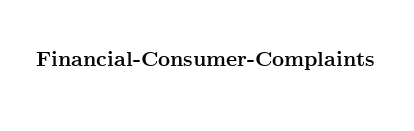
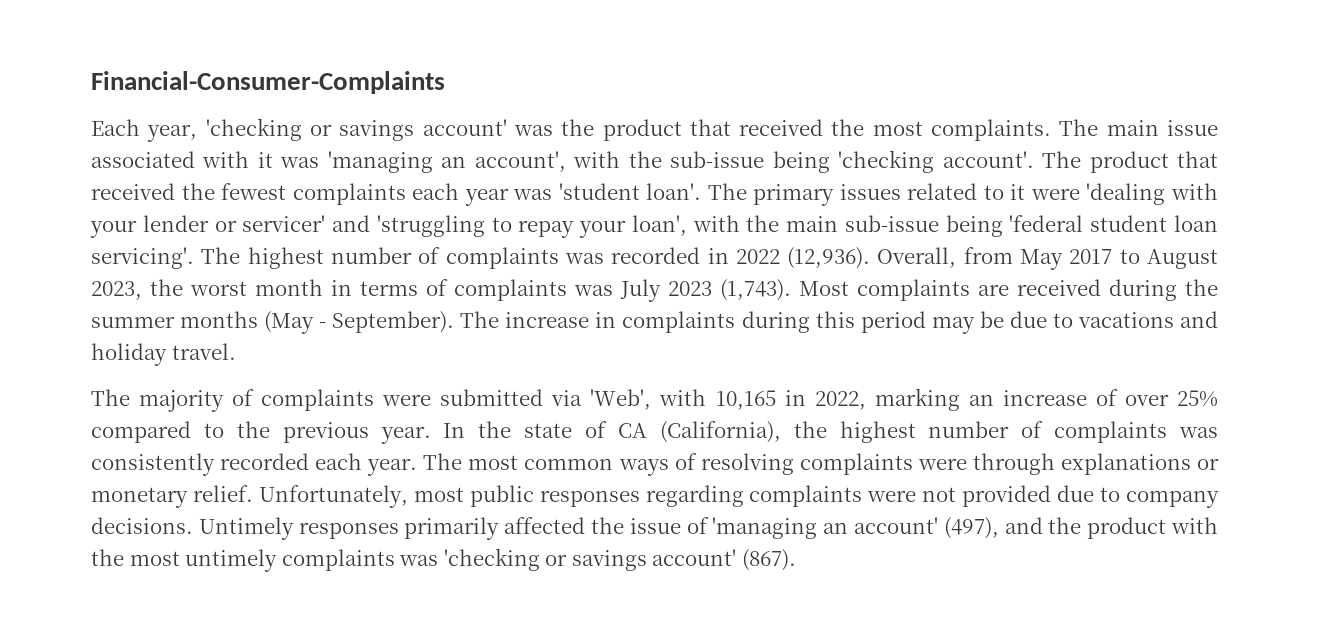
(375, 60) none -> [91,118,1218,142] [91,150,1219,173] [91,183,1218,206] [90,215,1218,238] [91,247,1218,270] [91,279,1218,302] [91,311,1218,334] [91,343,236,366] [91,388,1218,412] [91,421,1218,444] [91,453,1219,476] [91,485,1219,508] [91,517,1218,540] [91,548,796,572] // Each year, 'checking or savings account' was the product that received the most complaints. The main issue associated with it was 'managing an account', with the sub-issue being 'checking account'. The product that received the fewest complaints each year was 'student loan'. The primary issues related to it were 'dealing with your lender or servicer' and 'struggling to repay your loan', with the main sub-issue being 'federal student loan servicing'. The highest number of complaints was recorded in 2022 (12,936). Overall, from May 2017 to August 2023, the worst month in terms of complaints was July 2023 (1,743). Most complaints are received during the summer months (May - September). The increase in complaints during this period may be due to vacations and holiday travel. // The majority of complaints were submitted via 'Web', with 10,165 in 2022, marking an increase of over 25% compared to the previous year. In the state of CA (California), the highest number of complaints was consistently recorded each year. The most common ways of resolving complaints were through explanations or monetary relief. Unfortunately, most public responses regarding complaints were not provided due to company decisions. Untimely responses primarily affected the issue of 'managing an account' (497), and the product with the most untimely complaints was 'checking or savings account' (867).

